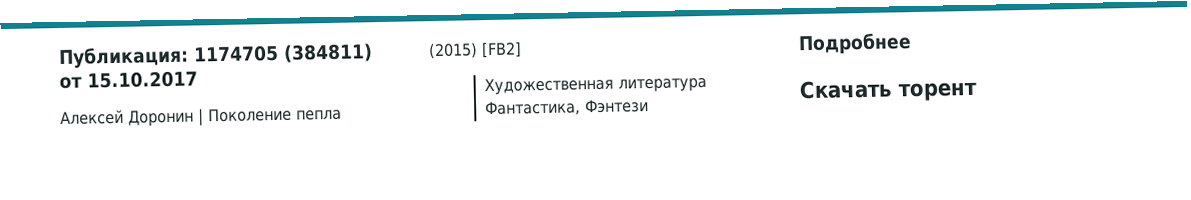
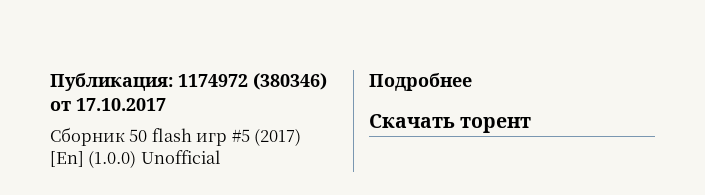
[193,43,373,63] [59,70,198,90] [60,107,342,127] [428,41,522,60] [484,76,708,96] [485,99,650,117] 1174705 (384811) от 15.10.2017 // Алексей Доронин | Поколение пепла (2015) [FB2] // Художественная литература Фантастика, Фэнтези -> [178,73,327,90] [50,98,166,111] [50,127,302,146] [50,150,221,168] 1174972 (380346) от 17.10.2017 // Сборник 50 flash игр #5 (2017) [En] (1.0.0) Unofficial

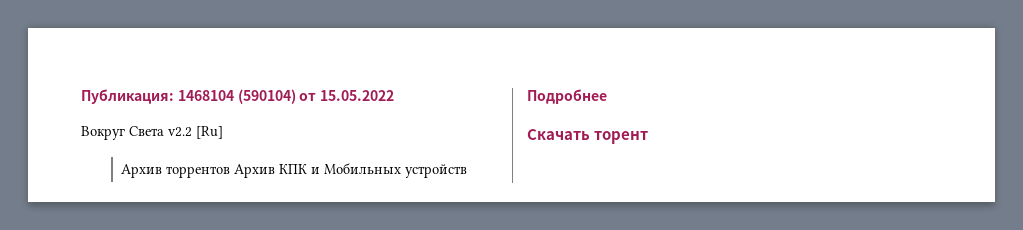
[178,73,327,90] [50,98,166,111] [50,127,302,146] [50,150,221,168] 1174972 (380346) от 17.10.2017 // Сборник 50 flash игр #5 (2017) [En] (1.0.0) Unofficial -> [177,89,395,104] [81,126,223,140] [121,163,468,178] 1468104 (590104) от 15.05.2022 // Вокруг Света v2.2 [Ru] // Архив торрентов Архив КПК и Мобильных устройств

